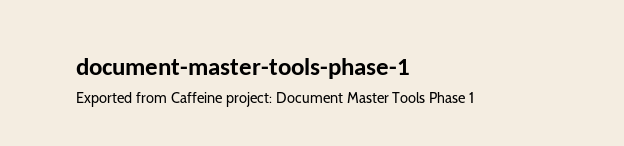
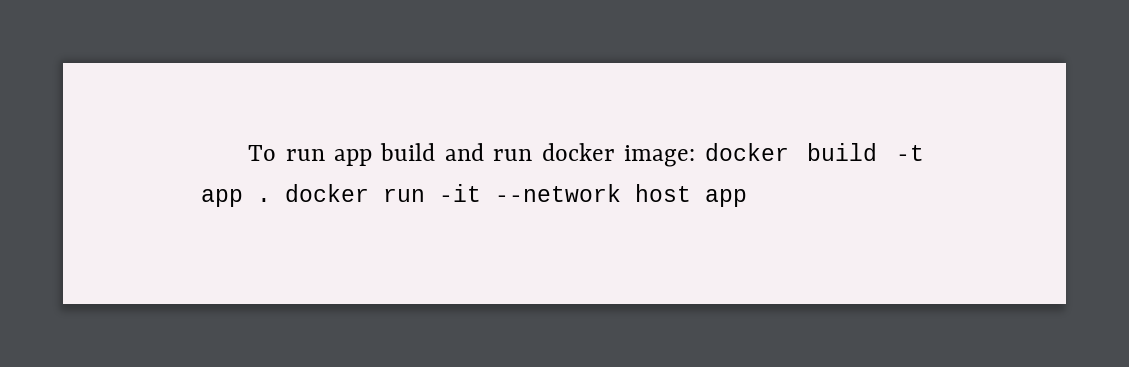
[76,58,410,79] [76,92,475,107] document-master-tools-phase-1 // Exported from Caffeine project: Document Master Tools Phase 1 -> [248,143,924,167] [201,184,747,207] To run app build and run docker image: docker build -t app . docker run -it --network host app

